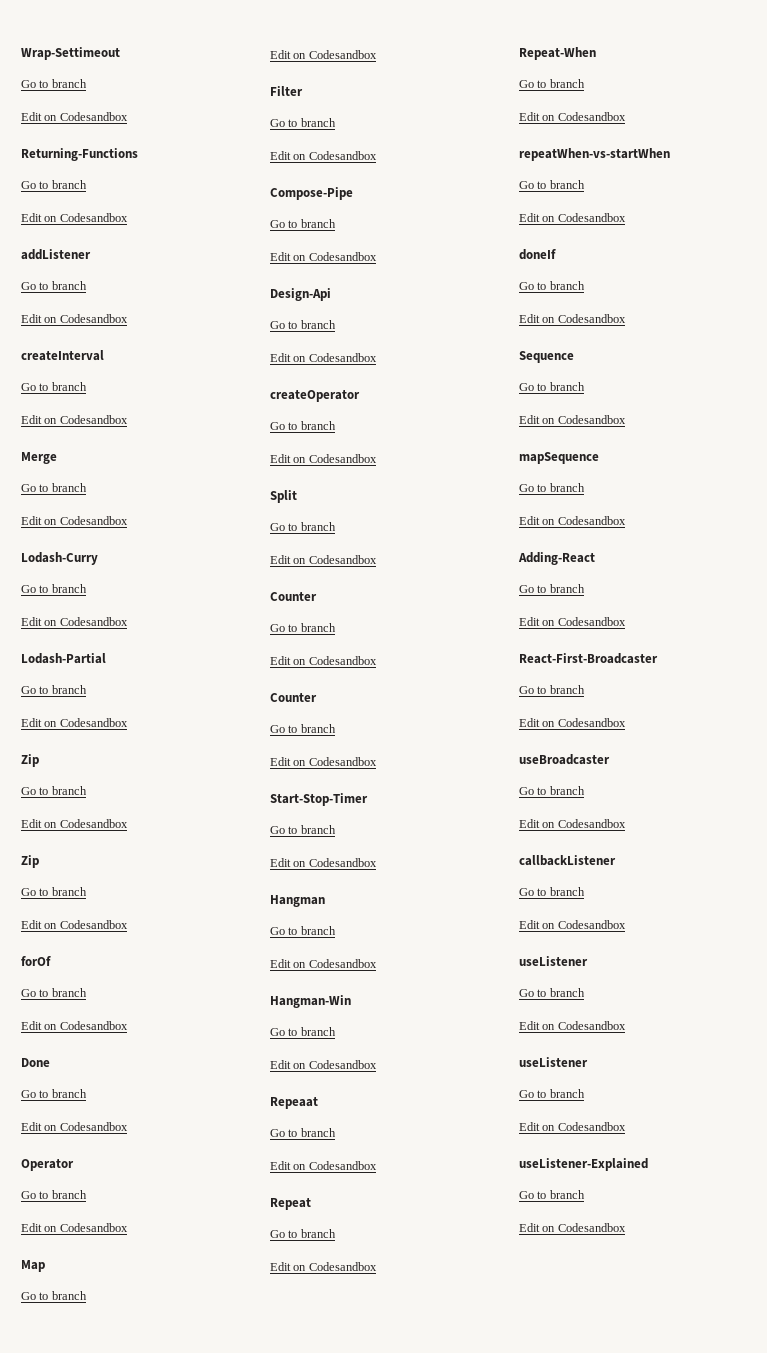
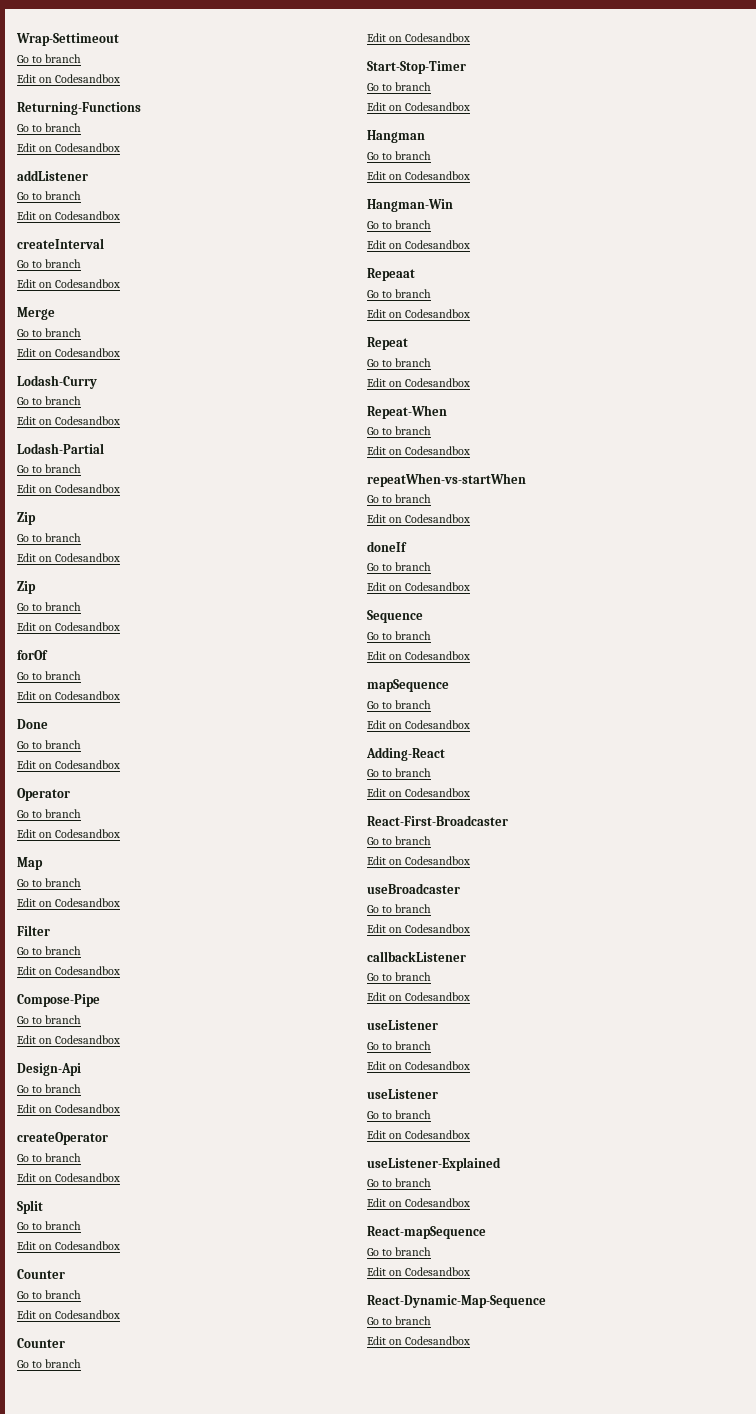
(626, 1227) none -> [367,1226,486,1239] [367,1247,432,1256] [367,1267,471,1276] [367,1295,546,1308] [367,1316,432,1325] [367,1336,471,1345] // React-mapSequence // Go to branch // Edit on Codesandbox // React-Dynamic-Map-Sequence // Go to branch // Edit on Codesandbox

